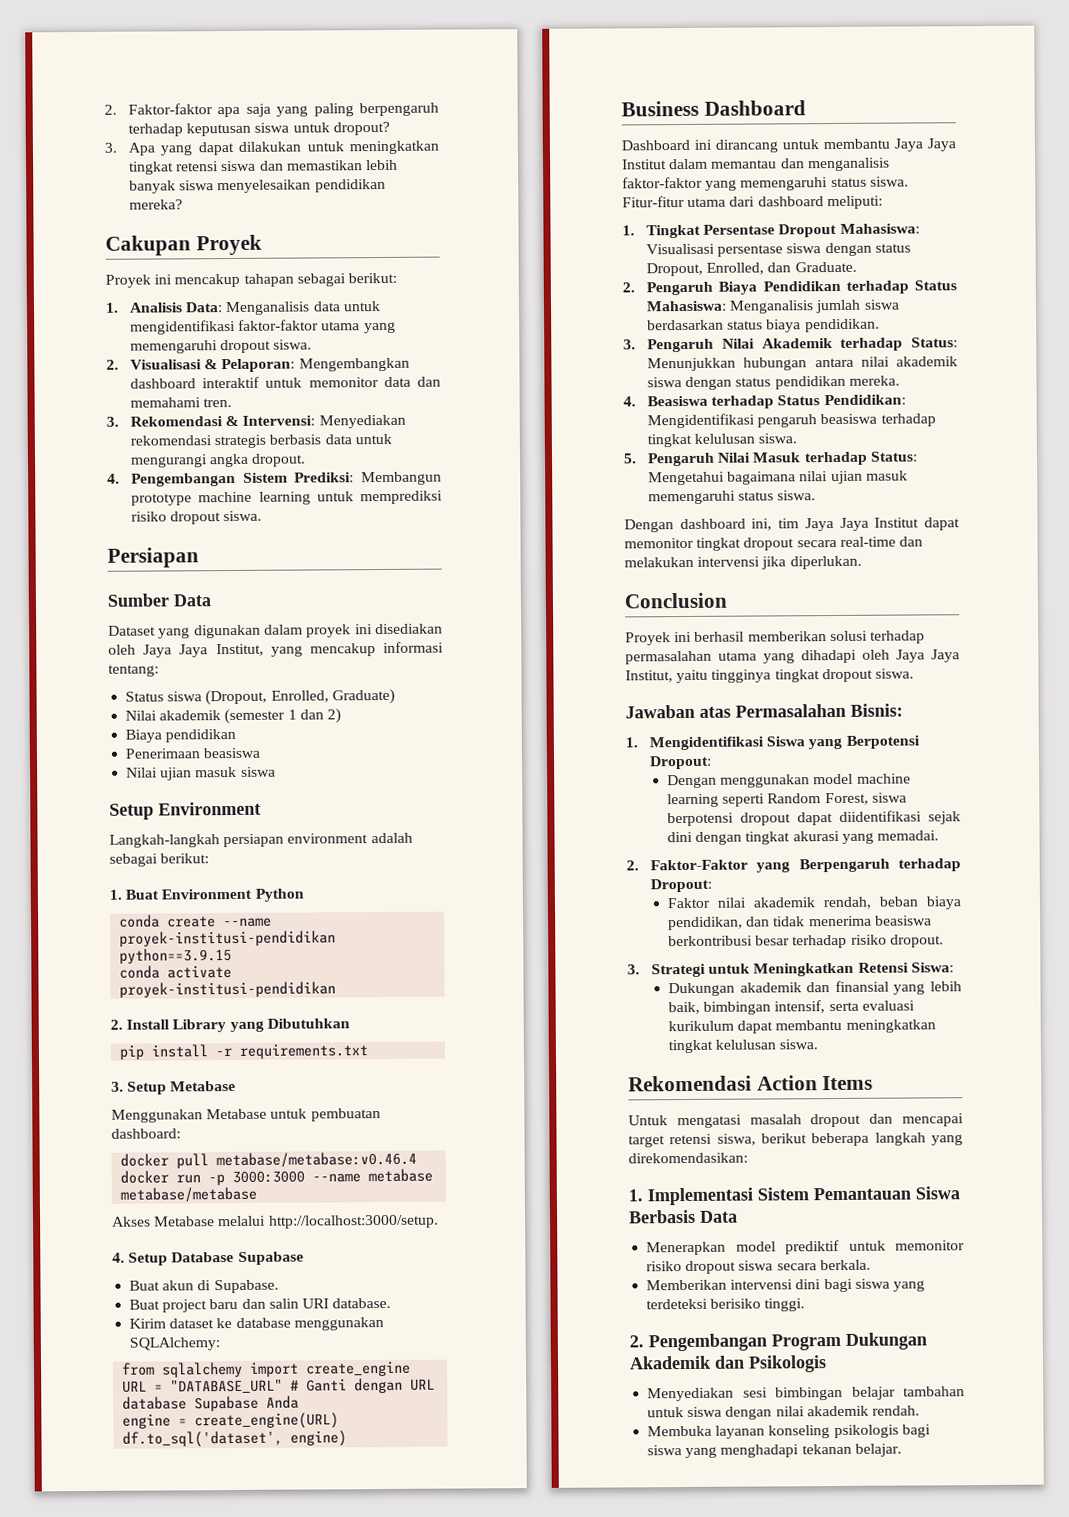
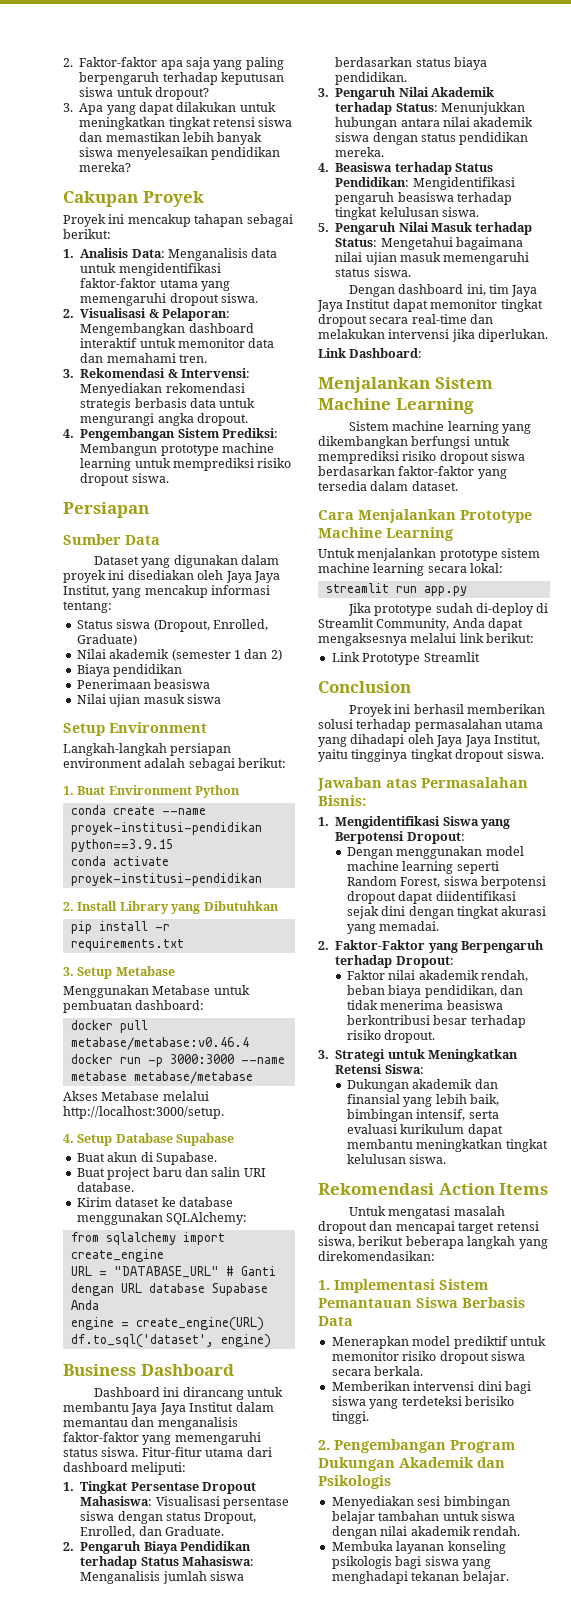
(862, 562) none -> [318,348,423,358] [318,377,493,393] [318,398,474,414] [348,421,532,434] [318,436,510,449] [318,451,526,464] [318,466,507,479] [318,481,458,491] [318,509,532,523] [318,527,454,541] [318,548,541,561] [318,563,504,576] [325,583,467,596] [347,603,549,616] [318,618,524,631] [318,633,535,646] [331,652,480,665] // Link Dashboard: // Menjalankan Sistem Machine Learning // Sistem machine learning yang dikembangkan berfungsi untuk memprediksi risiko dropout siswa berdasarkan faktor-faktor yang tersedia dalam dataset. // Cara Menjalankan Prototype Machine Learning // Untuk menjalankan prototype sistem machine learning secara lokal: // streamlit run app.py // Jika prototype sudah di-deploy di Streamlit Community, Anda dapat mengaksesnya melalui link berikut: // Link Prototype Streamlit

